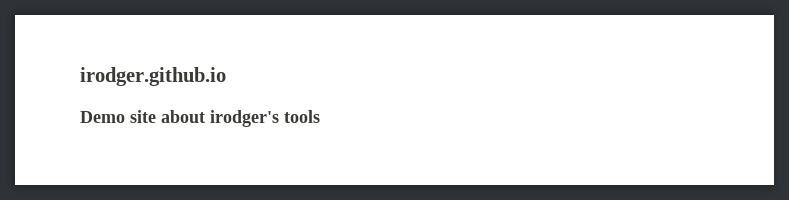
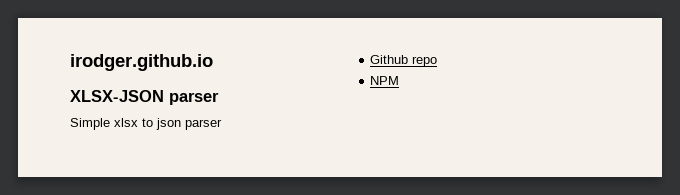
[80,110,320,127] Demo site about irodger's tools -> [70,90,219,105] [70,118,222,130] [370,55,438,67] [370,76,400,85] XLSX-JSON parser // Simple xlsx to json parser // Github repo // NPM

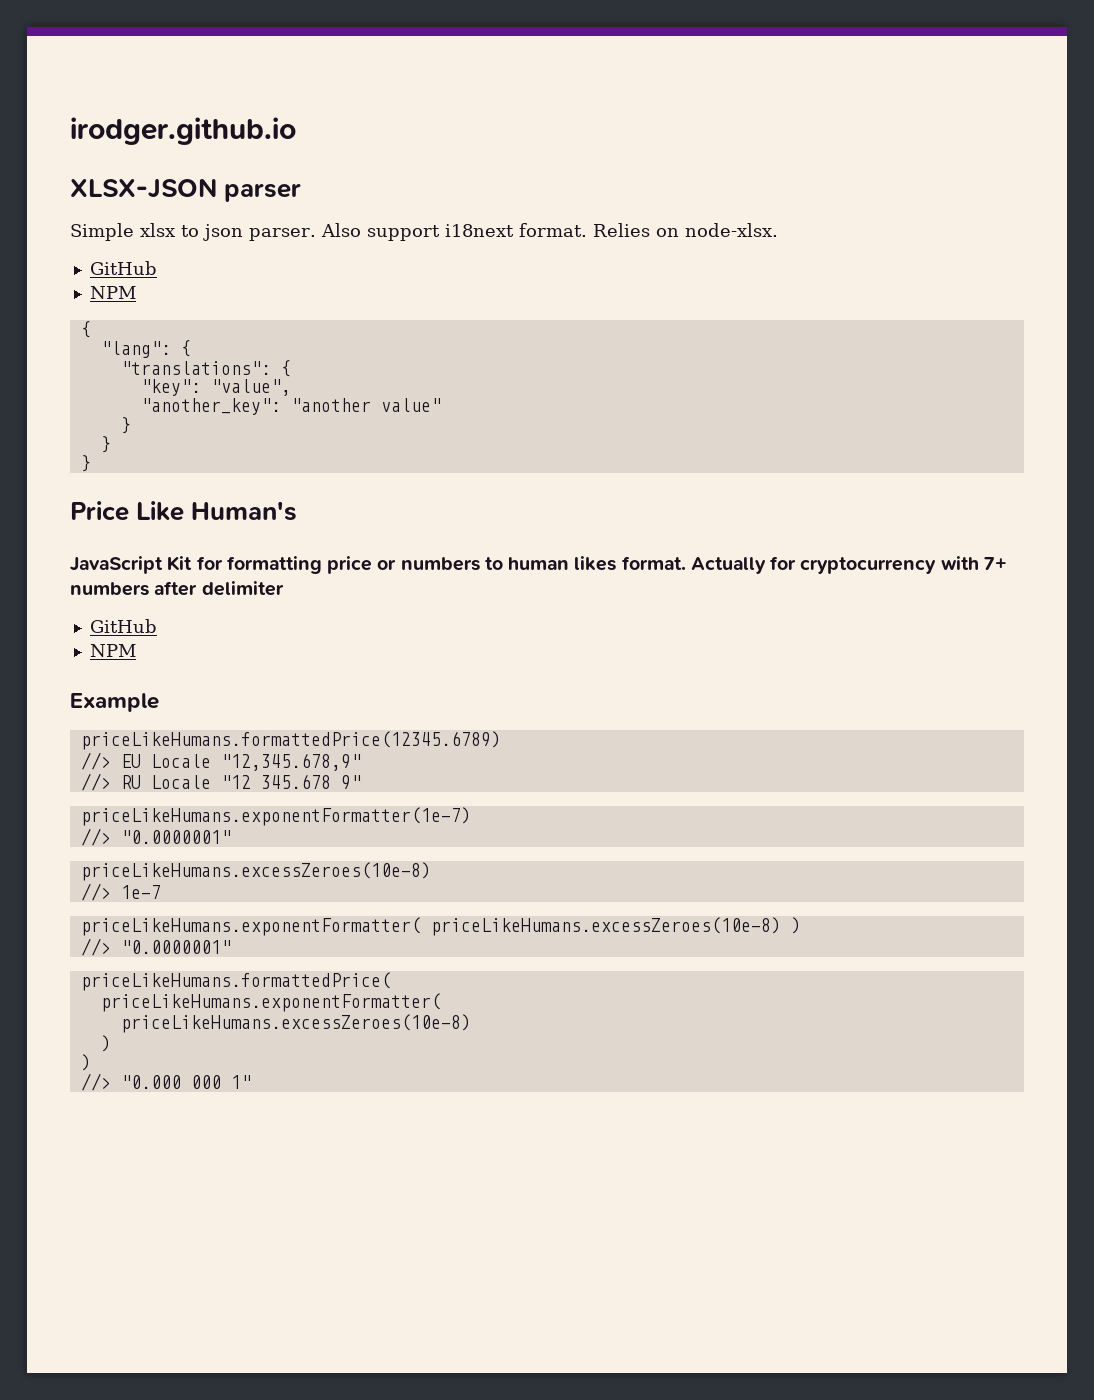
[185,119,222,130] [370,55,438,67] [370,76,400,85] parser // Github repo // NPM -> [249,223,778,241] [89,261,157,275] [89,286,136,299] [80,321,91,338] [100,340,191,358] [120,360,291,377] [140,379,291,396] [140,398,441,415] [120,417,131,434] [100,436,111,453] [80,455,91,472] [70,501,298,521] [70,556,1007,574] [70,581,284,596] [89,619,157,633] [89,644,136,657] [70,693,159,712] [80,731,501,750] [80,752,361,771] [80,773,361,791] [80,807,471,826] [80,828,231,846] [80,862,431,881] [80,883,161,901] [80,917,801,936] [80,938,231,956] [80,972,391,991] [100,993,441,1012] [120,1014,471,1033] [100,1035,111,1052] [80,1054,91,1071] [80,1073,251,1091] parser. Also support i18next format. Relies on node-xlsx. // GitHub // NPM // { // "lang": { // "translations": { // "key": "value", // "another_key": "another value" // } // } // } // Price Like Human's // JavaScript Kit for formatting price or numbers to human likes format. Actually for cryptocurrency with 7+ numbers after delimiter // GitHub // NPM // Example // priceLikeHumans.formattedPrice(12345.6789) // //> EU Locale "12,345.678,9" // //> RU Locale "12 345.678 9" // priceLikeHumans.exponentFormatter(1e-7) // //> "0.0000001" // priceLikeHumans.excessZeroes(10e-8) // //> 1e-7 // priceLikeHumans.exponentFormatter( priceLikeHumans.excessZeroes(10e-8) ) // //> "0.0000001" // priceLikeHumans.formattedPrice( // priceLikeHumans.exponentFormatter( // priceLikeHumans.excessZeroes(10e-8) // ) // ) // //> "0.000 000 1"

